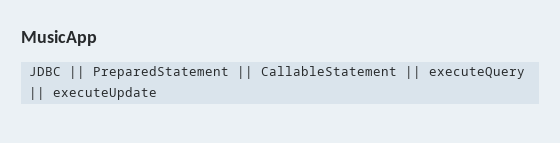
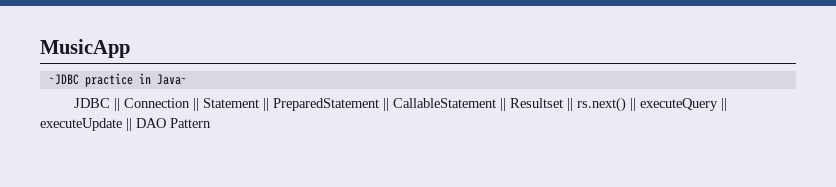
[29,66,526,79] [29,87,158,100] JDBC || PreparedStatement || CallableStatement || executeQuery || executeUpdate -> [48,73,187,87] [73,97,727,112] [40,118,211,131] ~JDBC practice in Java~ // JDBC || Connection || Statement || PreparedStatement || CallableStatement || Resultset || rs.next() || executeQuery || executeUpdate || DAO Pattern

